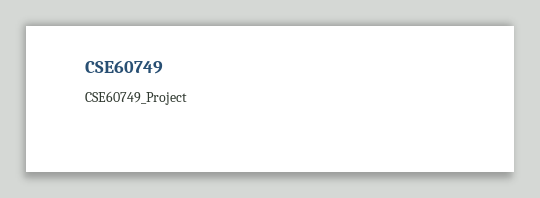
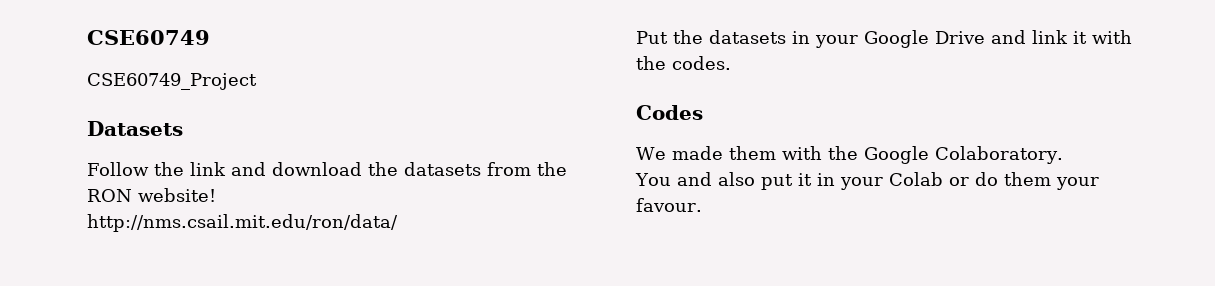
(187, 98) none -> [87,121,183,136] [87,162,567,176] [87,188,216,202] [87,214,398,232] [636,30,1132,48] [636,56,731,70] [636,105,703,120] [636,146,1063,164] [635,172,1099,190] [636,198,702,212] // Datasets // Follow the link and download the datasets from the RON website! // http://nms.csail.mit.edu/ron/data/ // Put the datasets in your Google Drive and link it with the codes. // Codes // We made them with the Google Colaboratory. // You and also put it in your Colab or do them your favour.

